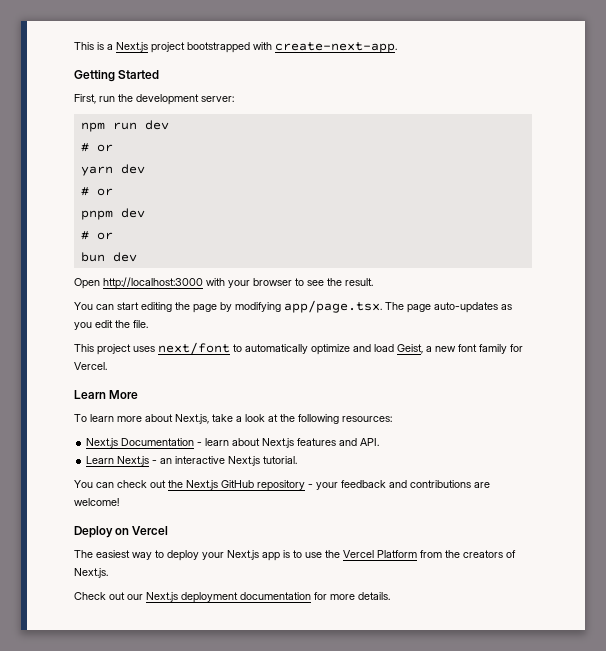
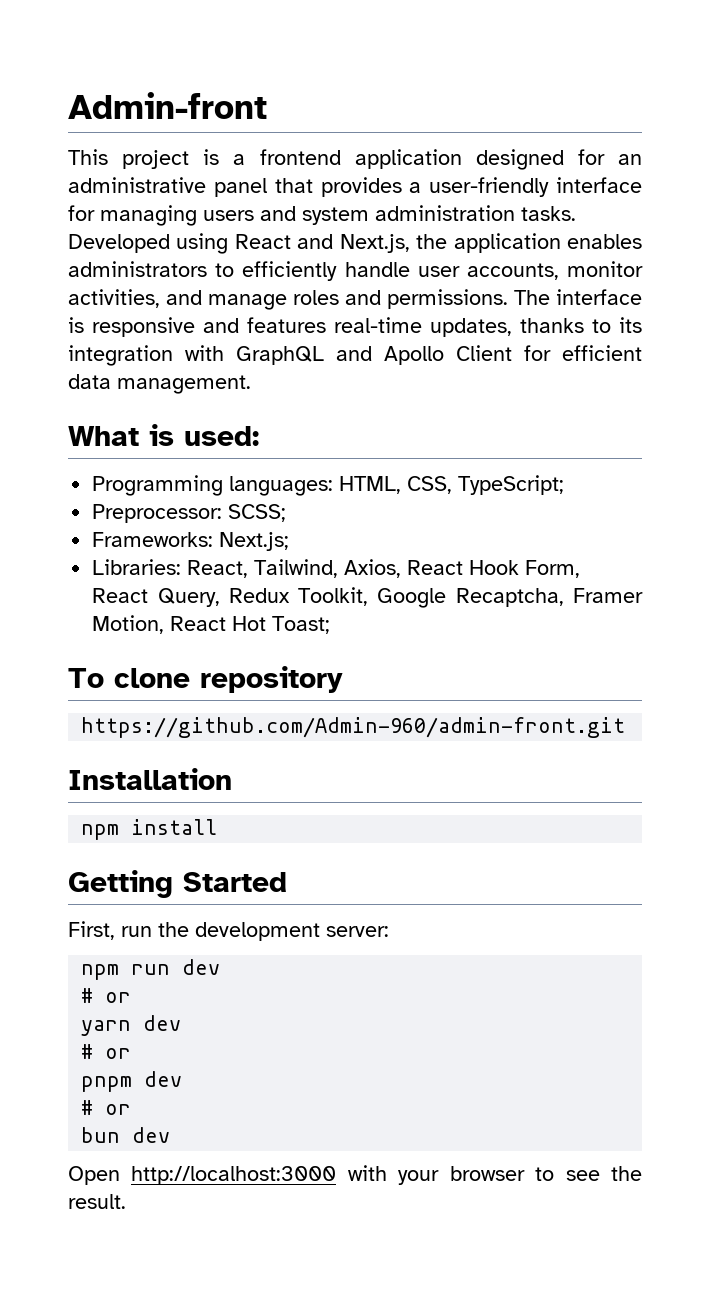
[74,42,397,53] This is a Next.js project bootstrapped with create-next-app. -> [68,92,267,119] [68,149,642,170] [68,177,642,197] [68,205,576,226] [68,233,642,254] [68,261,643,281] [68,289,642,310] [68,317,642,337] [68,345,642,366] [68,374,251,394] [68,424,259,446] [92,475,565,496] [92,504,287,523] [92,532,290,551] [92,559,581,578] [92,587,643,608] [92,615,331,634] [68,666,343,693] [81,717,626,738] [68,768,232,790] [81,819,218,840] Admin-front // This project is a frontend application designed for an administrative panel that provides a user-friendly interface for managing users and system administration tasks. Developed using React and Next.js, the application enables administrators to efficiently handle user accounts, monitor activities, and manage roles and permissions. The interface is responsive and features real-time updates, thanks to its integration with GraphQL and Apollo Client for efficient data management. // What is used: // Programming languages: HTML, CSS, TypeScript; // Preprocessor: SCSS; // Frameworks: Next.js; // Libraries: React, Tailwind, Axios, React Hook Form, React Query, Redux Toolkit, Google Recaptcha, Framer Motion, React Hot Toast; // To clone repository // https://github.com/Admin-960/admin-front.git // Installation // npm install
[74,300,512,313] [74,320,148,330] [74,342,523,355] [74,362,107,370] [74,390,139,399] [74,414,392,424] [86,438,380,448] [86,456,298,466] [74,480,490,491] [74,498,119,506] [74,526,169,538] [74,550,516,561] [74,568,108,578] [74,592,390,603] // You can start editing the page by modifying app/page.tsx. The page auto-updates as you edit the file. // This project uses next/font to automatically optimize and load Geist, a new font family for Vercel. // Learn More // To learn more about Next.js, take a look at the following resources: // Next.js Documentation - learn about Next.js features and API. // Learn Next.js - an interactive Next.js tutorial. // You can check out the Next.js GitHub repository - your feedback and contributions are welcome! // Deploy on Vercel // The easiest way to deploy your Next.js app is to use the Vercel Platform from the creators of Next.js. // Check out our Next.js deployment documentation for more details. -> (126, 1201) none

